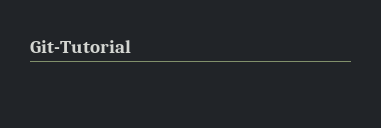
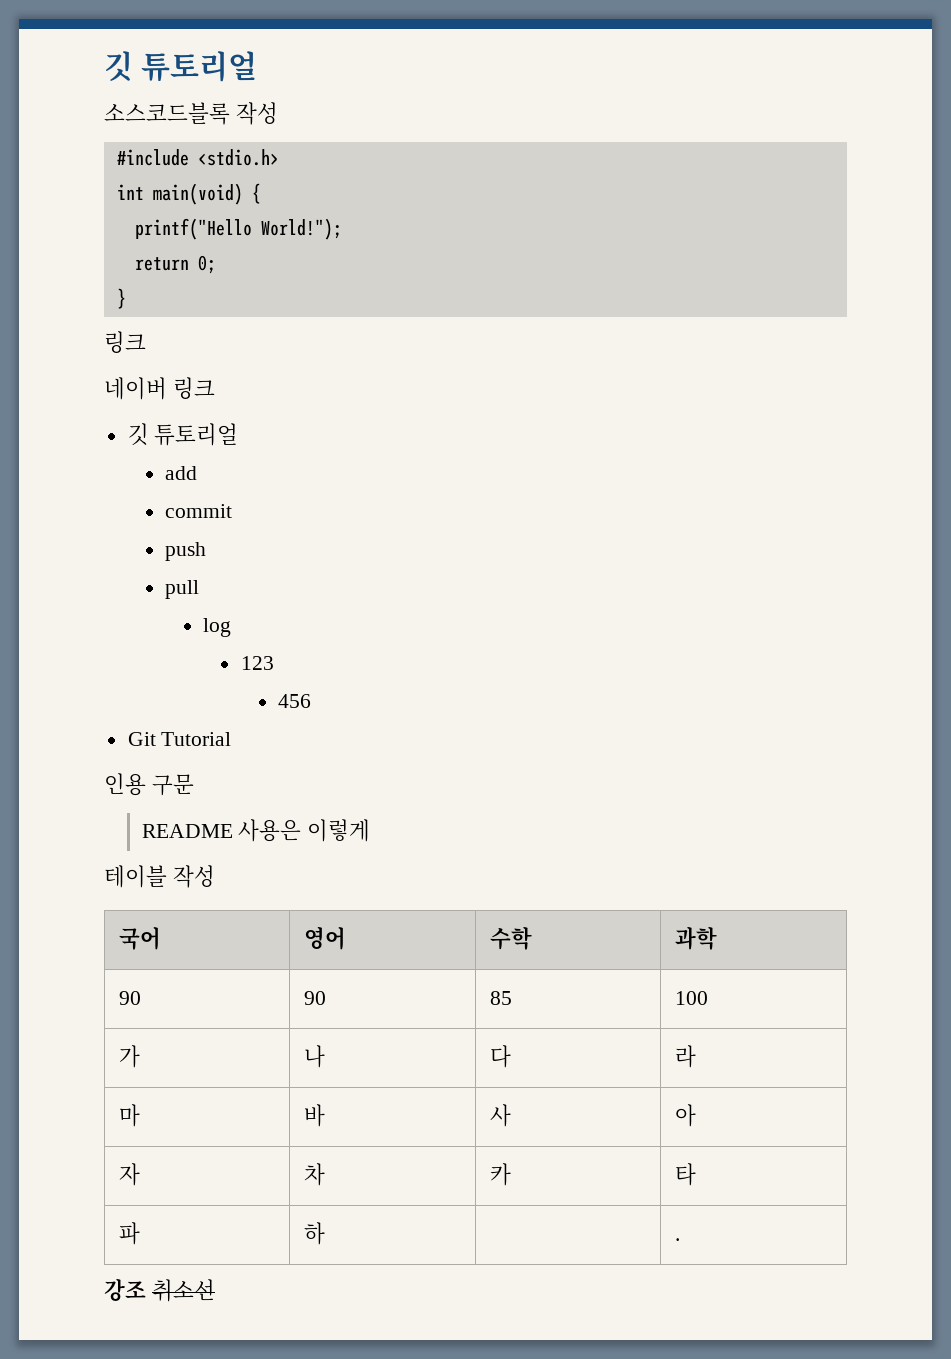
[30,40,131,53] Git-Tutorial -> [104,51,258,82] [104,102,278,125] [116,149,279,166] [116,183,261,205] [134,218,342,240] [134,255,216,274] [116,288,126,309] [104,331,146,353] [104,377,215,400] [127,423,239,446] [165,466,198,480] [165,504,233,518] [165,542,207,561] [165,580,200,599] [202,618,231,637] [240,656,274,670] [278,694,312,708] [127,732,232,746] [104,773,194,796] [141,819,371,842] [104,865,215,888] [118,927,161,950] [303,927,346,950] [489,927,532,950] [674,927,717,950] [118,991,141,1005] [303,991,326,1005] [489,991,512,1005] [674,991,708,1005] [118,1045,140,1068] [303,1045,325,1068] [489,1045,511,1068] [674,1045,696,1068] [118,1104,140,1127] [303,1104,325,1127] [489,1104,511,1127] [674,1104,696,1127] [118,1163,140,1186] [303,1163,325,1186] [489,1163,511,1186] [674,1163,696,1186] [118,1222,140,1245] [303,1222,325,1245] [674,1238,680,1241] [104,1279,215,1302] 깃 튜토리얼 // 소스코드블록 작성 // #include <stdio.h> // int main(void) { // printf("Hello World!"); // return 0; // } // 링크 // 네이버 링크 // 깃 튜토리얼 // add // commit // push // pull // log // 123 // 456 // Git Tutorial // 인용 구문 // README 사용은 이렇게 // 테이블 작성 // 국어 | 영어 | 수학 | 과학 // 90 | 90 | 85 | 100 // 가 | 나 | 다 | 라 // 마 | 바 | 사 | 아 // 자 | 차 | 카 | 타 // 파 | 하 | | . // 강조 취소선

